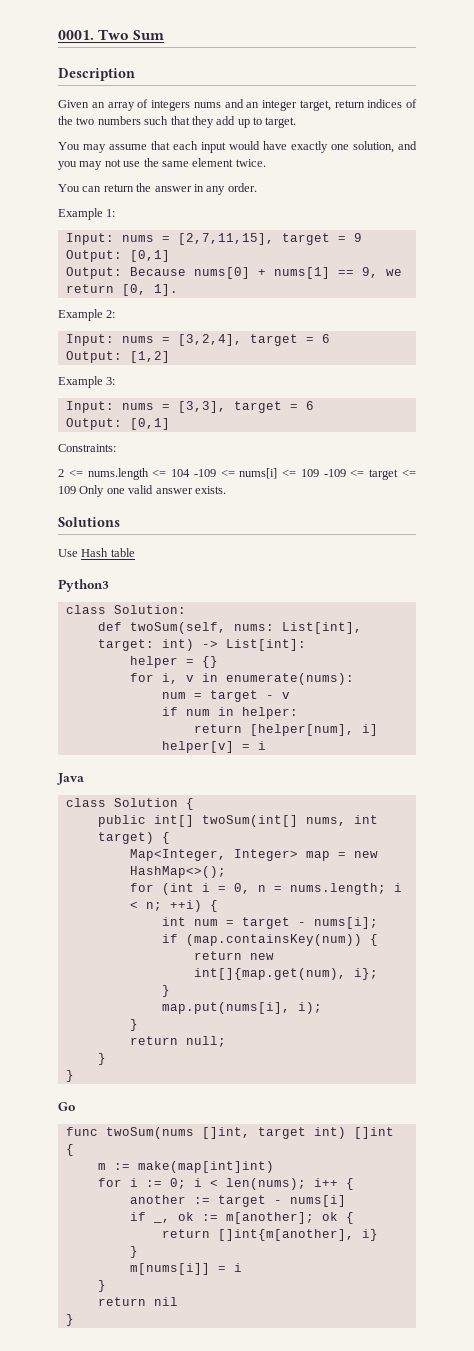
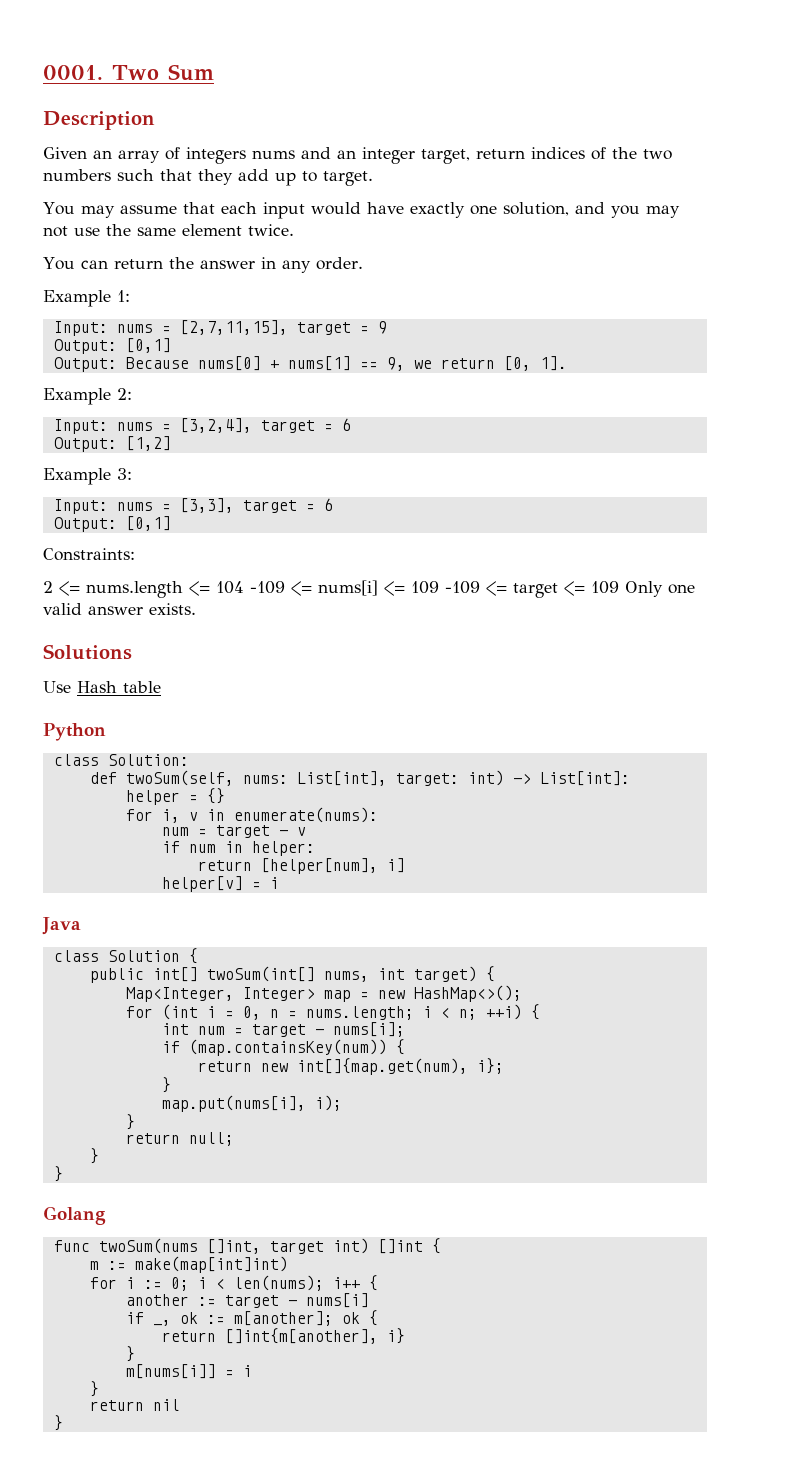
[58,579,109,592] Python3 -> [43,723,106,741] Python
[58,1102,75,1111] Go -> [43,1206,106,1225] Golang

